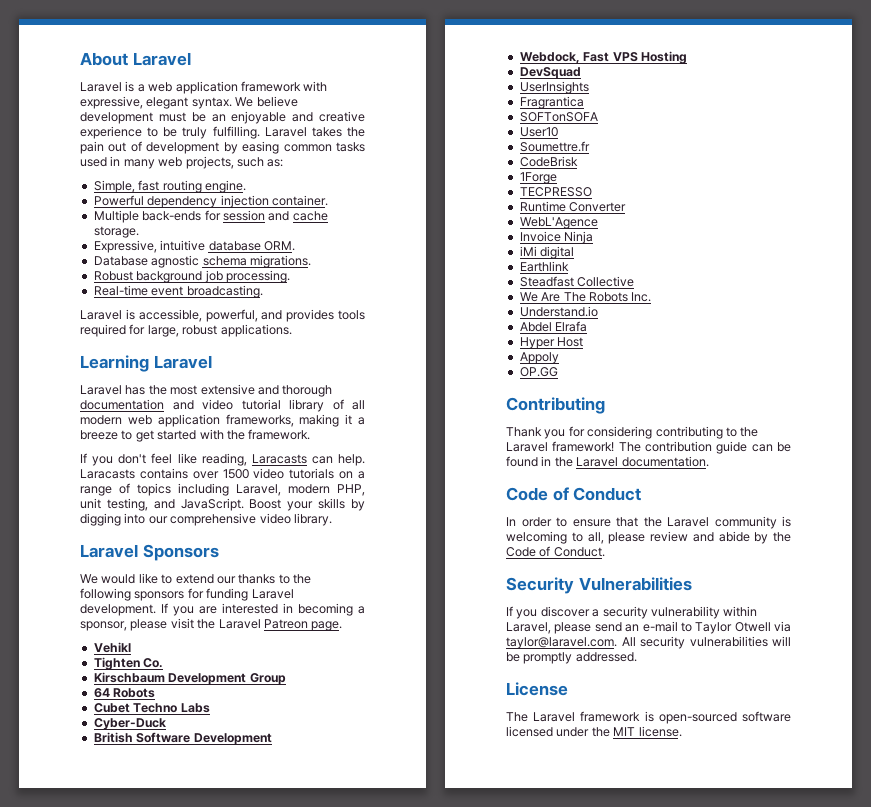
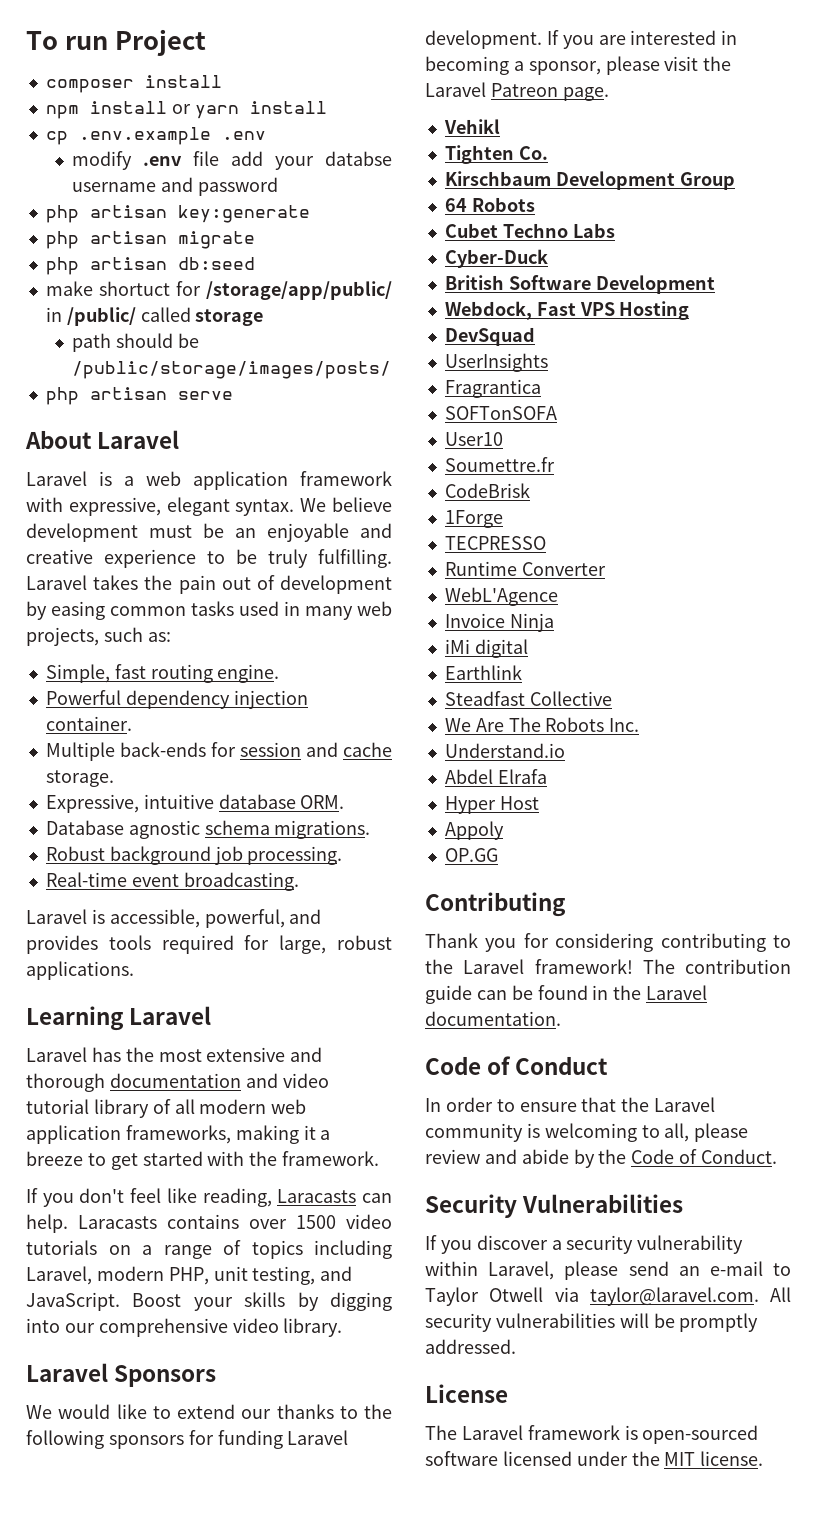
(80, 59) none -> [26,29,206,56] [45,75,222,93] [45,101,327,119] [45,127,266,145] [72,151,392,170] [72,177,279,196] [45,205,310,223] [45,231,255,249] [45,257,255,275] [45,281,392,300] [45,307,264,326] [72,333,200,352] [72,361,392,379] [45,387,233,405] To run Project // composer install // npm install or yarn install // cp .env.example .env // modify .env file add your databse username and password // php artisan key:generate // php artisan migrate // php artisan db:seed // make shortuct for /storage/app/public/ in /public/ called storage // path should be /public/storage/images/posts/ // php artisan serve //

